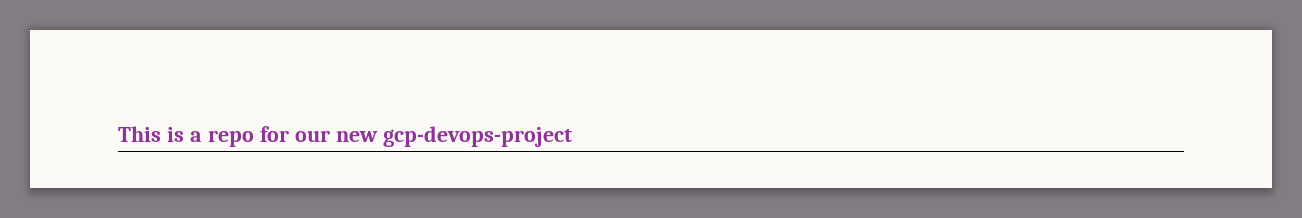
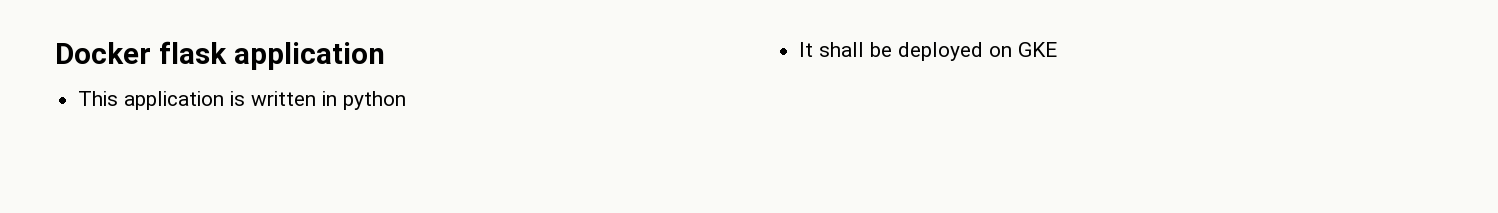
[118,126,572,147] This is a repo for our new gcp-devops-project -> [55,41,385,70] [78,91,407,110] [799,42,1058,61] Docker flask application // This application is written in python // It shall be deployed on GKE

